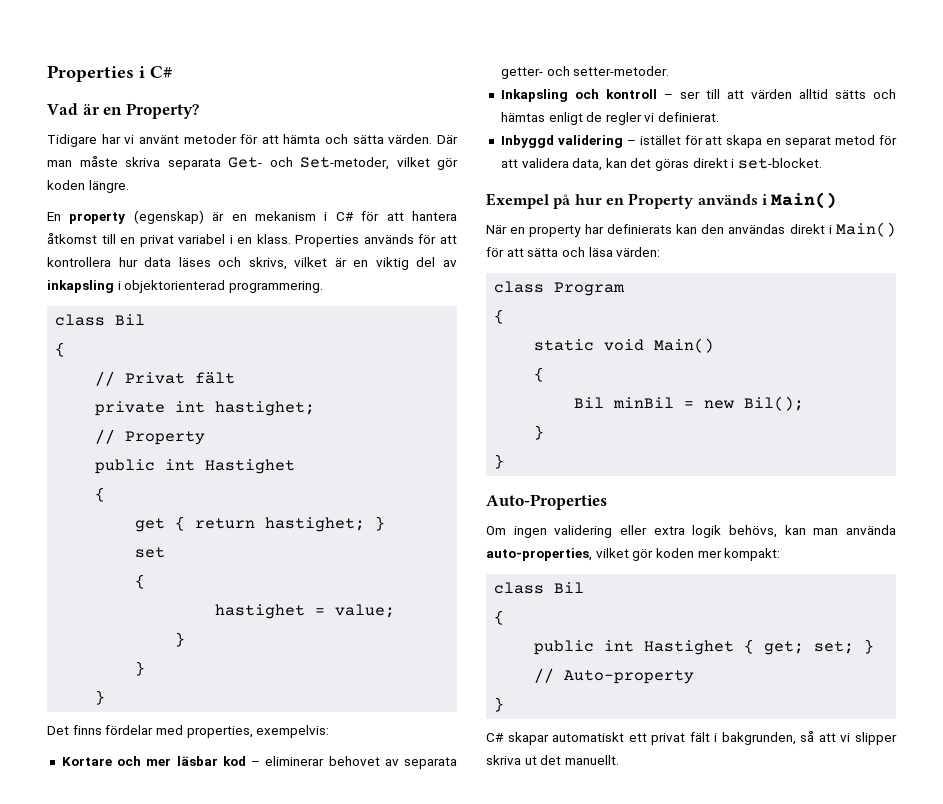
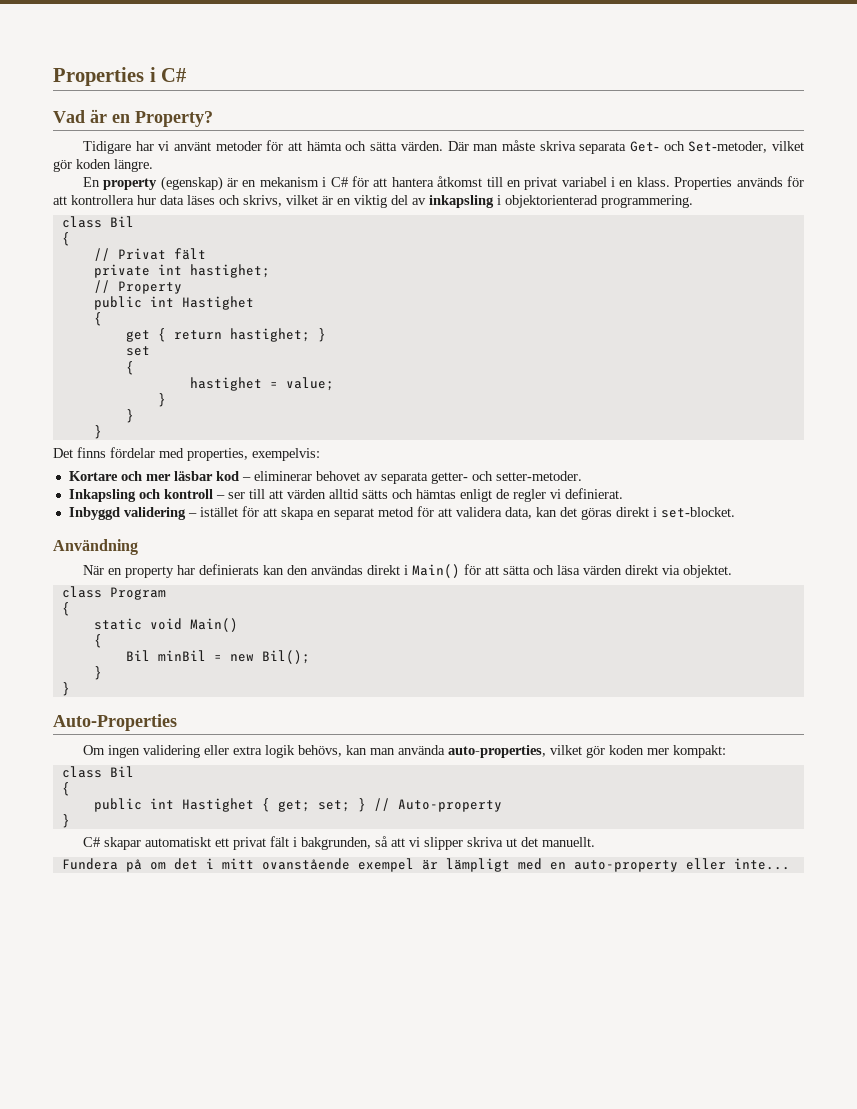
[486,192,838,209] Exempel på hur en Property används i Main() -> [53,539,138,555] Användning
[616,247,661,257] värden: -> [582,565,732,578] värden direkt via objektet.
(619, 760) none -> [61,858,790,872] // Fundera på om det i mitt ovanstående exempel är lämpligt med en auto-property eller inte...

